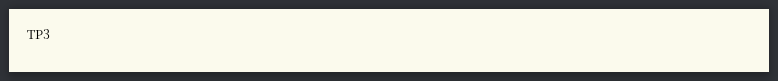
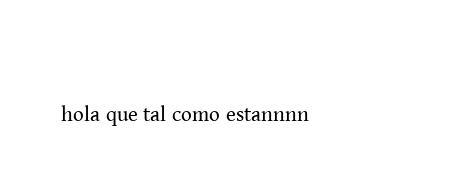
[27,29,50,39] TP3 -> [61,105,309,126] hola que tal como estannnn

